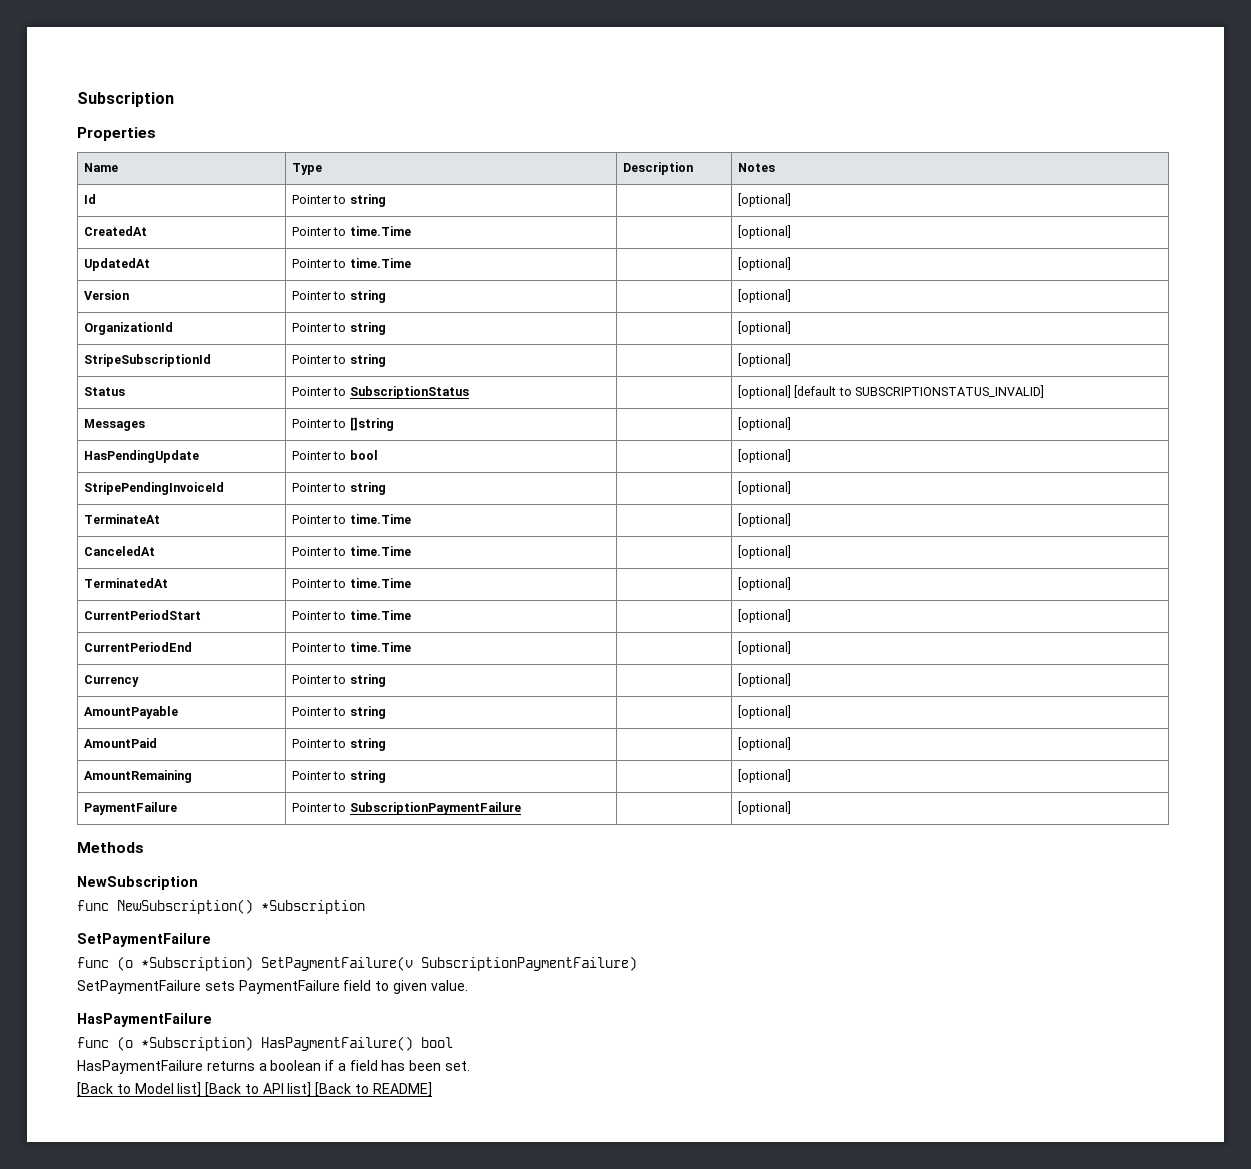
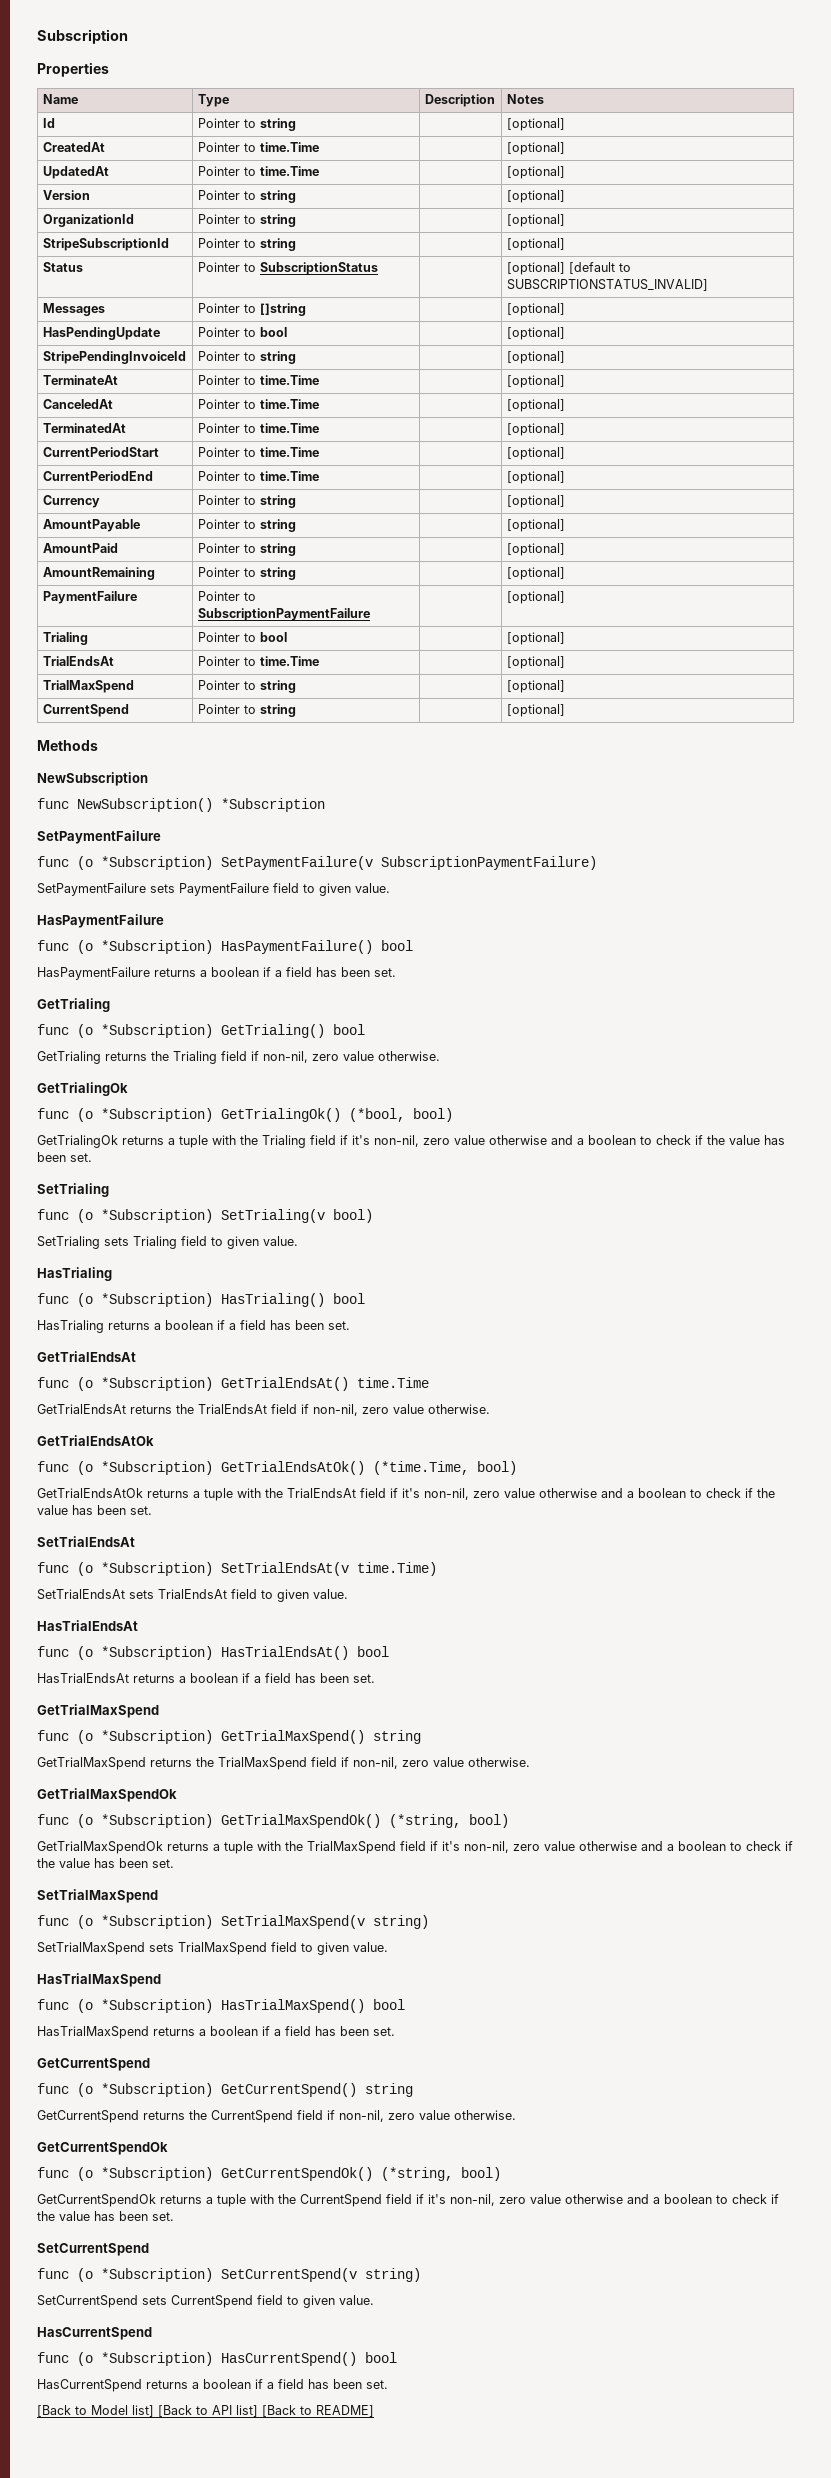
(792, 808) none -> [42,632,88,645] [197,632,287,642] [506,632,565,645] [42,656,114,666] [197,656,319,666] [506,656,565,669] [42,680,134,693] [197,680,296,693] [506,680,565,693] [42,704,129,717] [197,704,296,717] [506,704,565,717] // Trialing | Pointer to bool | | [optional] // TrialEndsAt | Pointer to time.Time | | [optional] // TrialMaxSpend | Pointer to string | | [optional] // CurrentSpend | Pointer to string | | [optional]
(471, 1066) none -> [37,998,110,1012] [37,1024,365,1038] [37,1051,440,1064] [37,1082,128,1096] [37,1108,453,1122] [37,1135,785,1148] [37,1152,92,1162] [37,1183,109,1197] [37,1209,373,1223] [37,1236,298,1249] [37,1267,112,1281] [37,1293,365,1307] [37,1320,350,1333] [37,1351,136,1362] [37,1377,429,1391] [37,1404,490,1416] [37,1435,154,1446] [37,1461,517,1475] [37,1488,775,1501] [37,1505,152,1515] [37,1536,135,1547] [37,1562,437,1576] [37,1589,348,1602] [37,1620,138,1631] [37,1646,389,1660] [37,1673,375,1683] [37,1704,159,1718] [37,1730,421,1744] [37,1757,530,1770] [37,1788,177,1802] [37,1814,509,1828] [37,1841,793,1854] [37,1858,174,1868] [37,1889,158,1903] [37,1915,429,1929] [37,1942,388,1955] [37,1973,161,1987] [37,1999,405,2013] [37,2026,395,2039] [37,2058,150,2071] [37,2083,413,2097] [37,2110,516,2123] [37,2142,168,2155] [37,2167,501,2181] [37,2194,779,2207] [37,2211,174,2221] [37,2243,149,2256] [37,2268,421,2282] [37,2295,374,2308] [37,2327,152,2340] [37,2352,397,2366] [37,2379,388,2392] // GetTrialing // func (o *Subscription) GetTrialing() bool // GetTrialing returns the Trialing field if non-nil, zero value otherwise. // GetTrialingOk // func (o *Subscription) GetTrialingOk() (*bool, bool) // GetTrialingOk returns a tuple with the Trialing field if it's non-nil, zero value otherwise and a boolean to check if the value has been set. // SetTrialing // func (o *Subscription) SetTrialing(v bool) // SetTrialing sets Trialing field to given value. // HasTrialing // func (o *Subscription) HasTrialing() bool // HasTrialing returns a boolean if a field has been set. // GetTrialEndsAt // func (o *Subscription) GetTrialEndsAt() time.Time // GetTrialEndsAt returns the TrialEndsAt field if non-nil, zero value otherwise. // GetTrialEndsAtOk // func (o *Subscription) GetTrialEndsAtOk() (*time.Time, bool) // GetTrialEndsAtOk returns a tuple with the TrialEndsAt field if it's non-nil, zero value otherwise and a boolean to check if the value has been set. // SetTrialEndsAt // func (o *Subscription) SetTrialEndsAt(v time.Time) // SetTrialEndsAt sets TrialEndsAt field to given value. // HasTrialEndsAt // func (o *Subscription) HasTrialEndsAt() bool // HasTrialEndsAt returns a boolean if a field has been set. // GetTrialMaxSpend // func (o *Subscription) GetTrialMaxSpend() string // GetTrialMaxSpend returns the TrialMaxSpend field if non-nil, zero value otherwise. // GetTrialMaxSpendOk // func (o *Subscription) GetTrialMaxSpendOk() (*string, bool) // GetTrialMaxSpendOk returns a tuple with the TrialMaxSpend field if it's non-nil, zero value otherwise and a boolean to check if the value has been set. // SetTrialMaxSpend // func (o *Subscription) SetTrialMaxSpend(v string) // SetTrialMaxSpend sets TrialMaxSpend field to given value. // HasTrialMaxSpend // func (o *Subscription) HasTrialMaxSpend() bool // HasTrialMaxSpend returns a boolean if a field has been set. // GetCurrentSpend // func (o *Subscription) GetCurrentSpend() string // GetCurrentSpend returns the CurrentSpend field if non-nil, zero value otherwise. // GetCurrentSpendOk // func (o *Subscription) GetCurrentSpendOk() (*string, bool) // GetCurrentSpendOk returns a tuple with the CurrentSpend field if it's non-nil, zero value otherwise and a boolean to check if the value has been set. // SetCurrentSpend // func (o *Subscription) SetCurrentSpend(v string) // SetCurrentSpend sets CurrentSpend field to given value. // HasCurrentSpend // func (o *Subscription) HasCurrentSpend() bool // HasCurrentSpend returns a boolean if a field has been set.

